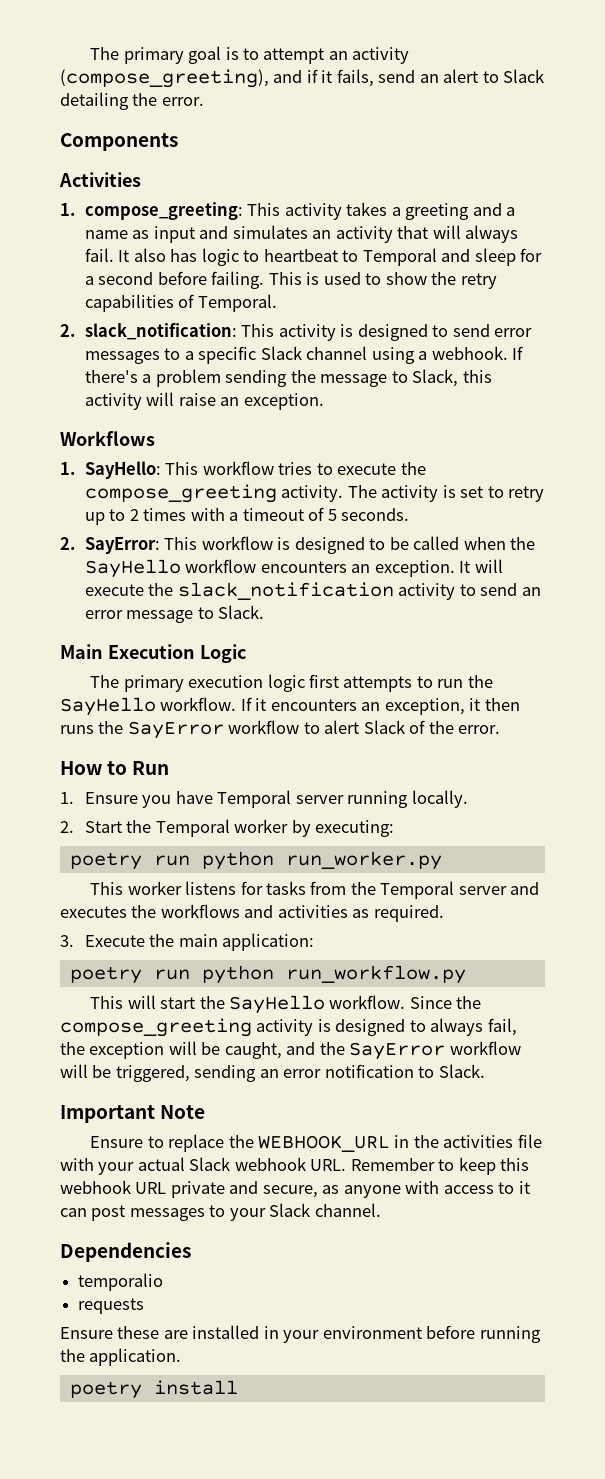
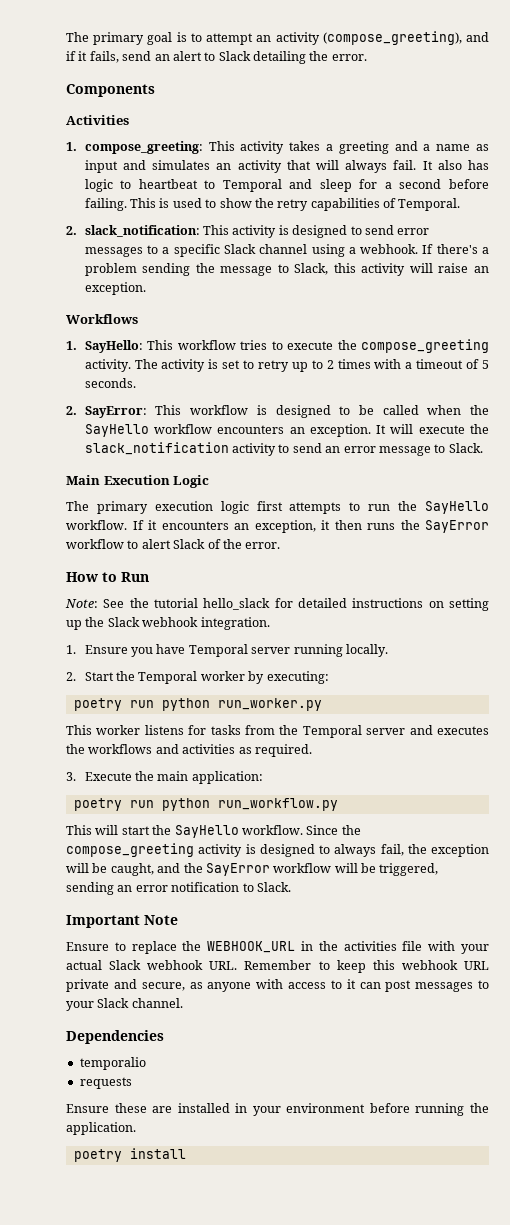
(170, 768) none -> [65,598,489,611] [66,617,270,630] // Note: See the tutorial hello_slack for detailed instructions on setting up the Slack webhook integration.

